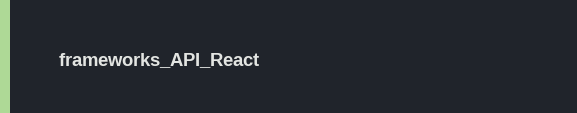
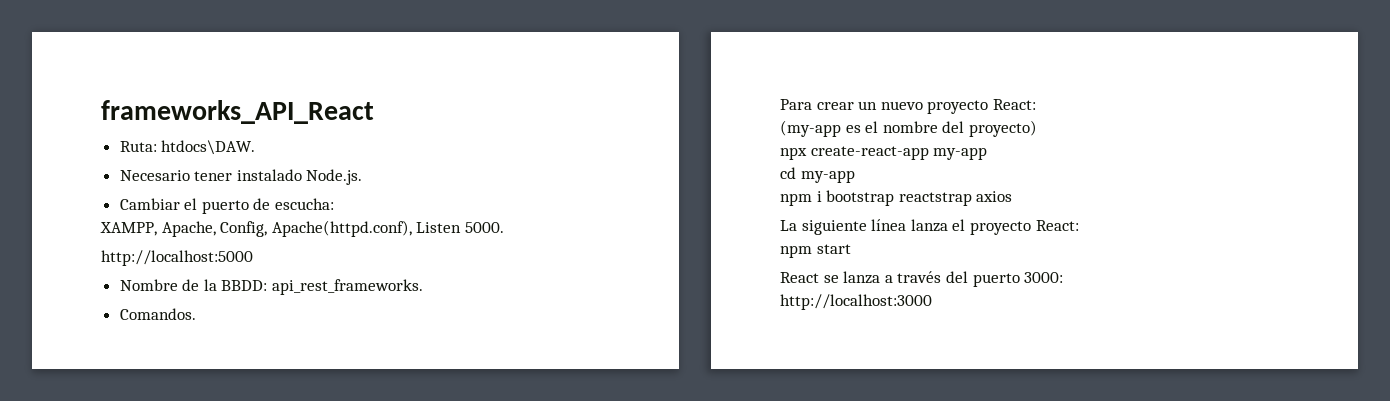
(259, 60) none -> [119,140,256,155] [119,169,363,185] [119,198,335,214] [100,220,504,237] [101,250,253,266] [119,279,424,295] [119,308,196,320] [780,99,1036,114] [780,120,1037,137] [780,146,988,160] [780,167,855,183] [780,190,1013,206] [780,219,1079,235] [780,244,851,258] [780,271,1064,287] [780,294,932,310] // Ruta: htdocs\DAW. // Necesario tener instalado Node.js. // Cambiar el puerto de escucha: // XAMPP, Apache, Config, Apache(httpd.conf), Listen 5000. // http://localhost:5000 // Nombre de la BBDD: api_rest_frameworks. // Comandos. // Para crear un nuevo proyecto React: // (my-app es el nombre del proyecto) // npx create-react-app my-app // cd my-app // npm i bootstrap reactstrap axios // La siguiente línea lanza el proyecto React: // npm start // React se lanza a través del puerto 3000: // http://localhost:3000

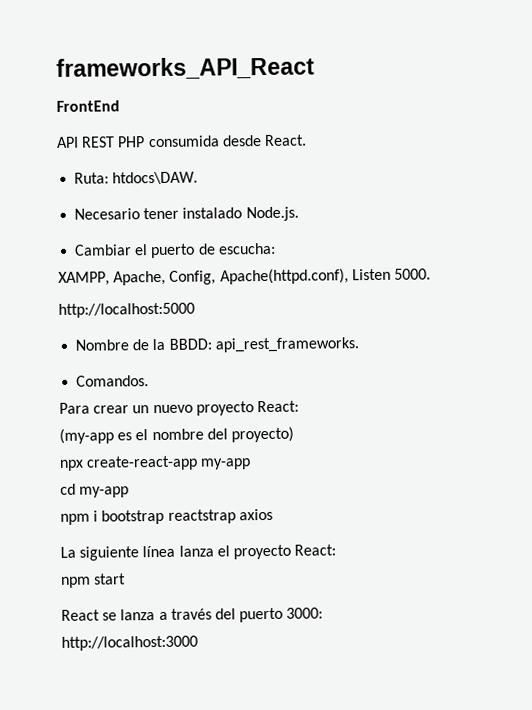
(374, 112) none -> [56,100,120,112] [56,134,307,148] // FrontEnd // API REST PHP consumida desde React.

